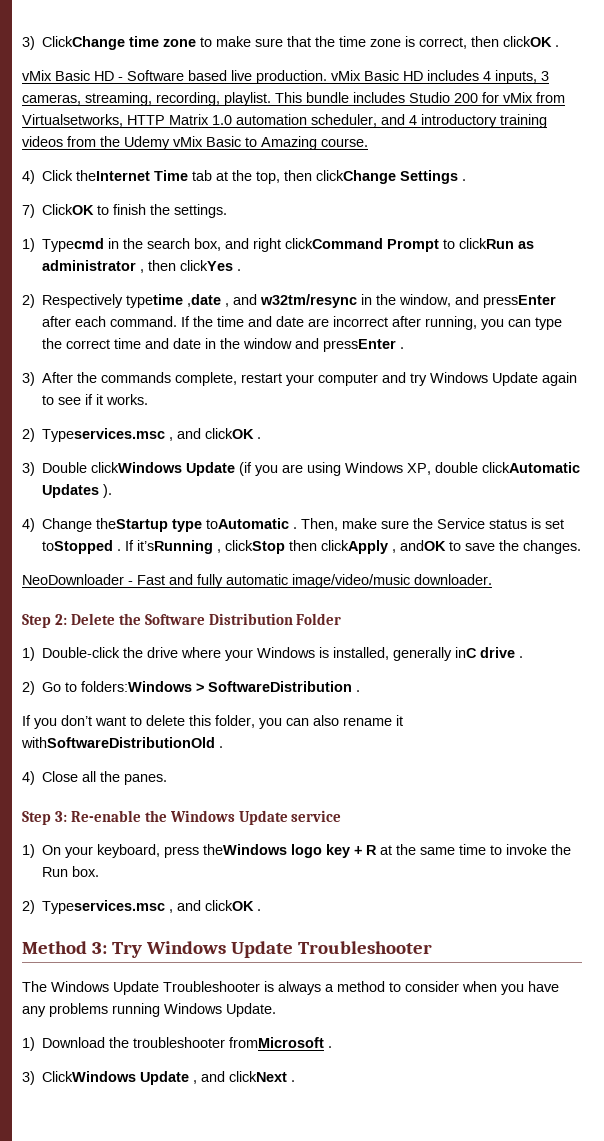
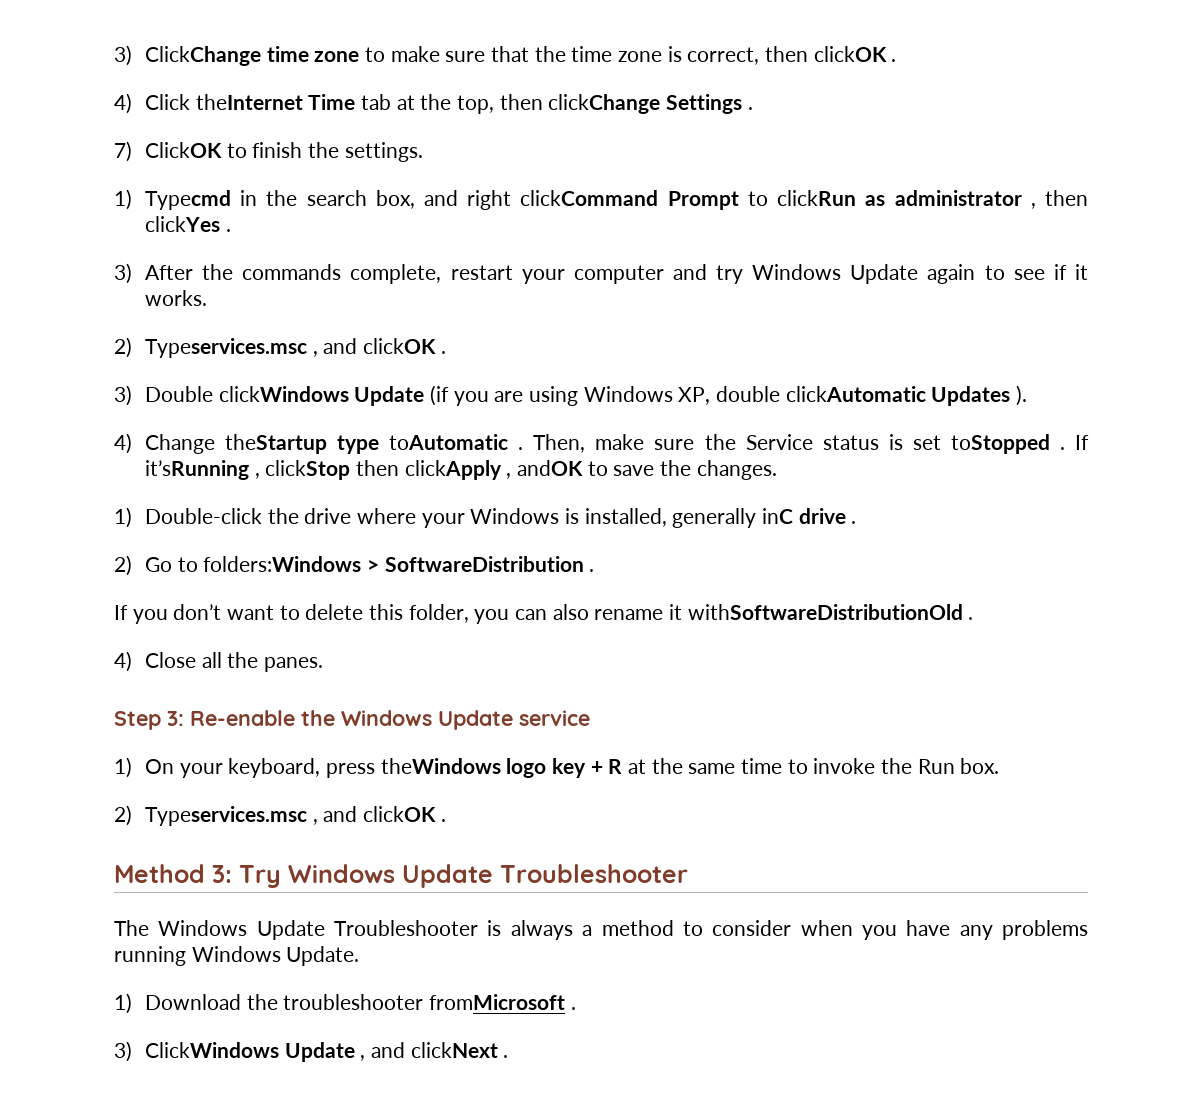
[22,70,549,84] [22,92,565,106] [22,114,547,128] [22,136,368,150] // vMix Basic HD - Software based live production. vMix Basic HD includes 4 inputs, 3 cameras, streaming, recording, playlist. This bundle includes Studio 200 for vMix from Virtualsetworks, HTTP Matrix 1.0 automation scheduler, and 4 introductory training videos from the Udemy vMix Basic to Amazing course. -> (897, 60) none
[22,294,557,308] [42,316,563,330] [42,338,405,352] // 2) Respectively typetime ,date , and w32tm/resync in the window, and pressEnter after each command. If the time and date are incorrect after running, you can type the correct time and date in the window and pressEnter . -> (231, 230) none
[22,574,492,588] [22,613,342,628] // NeoDownloader - Fast and fully automatic image/video/music downloader. // Step 2: Delete the Software Distribution Folder -> (777, 470) none

